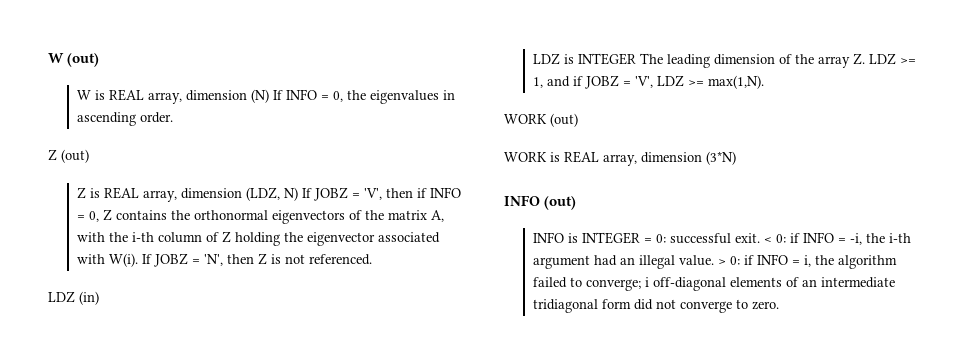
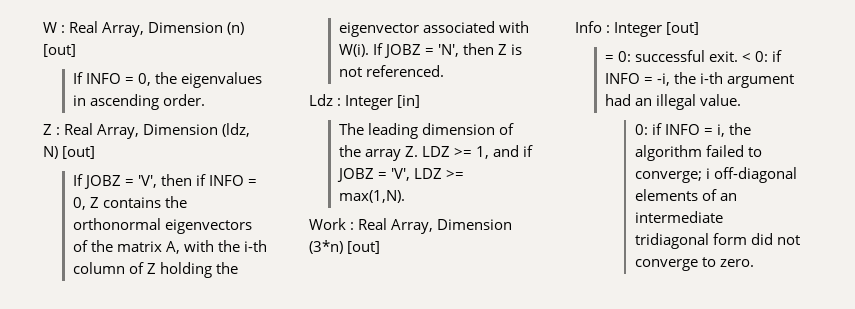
[48,53,100,67] [76,89,269,104] W (out) // W is REAL array, dimension (N) -> [43,21,245,37] [43,44,76,57] W : Real Array, Dimension (n) [out] //
[61,149,89,163] [76,187,298,202] (out) // Z is REAL array, dimension (LDZ, N) -> [56,123,251,139] [43,146,96,159] : Real Array, Dimension (ldz, N) [out] //
[48,291,99,305] [532,53,636,65] LDZ (in) // LDZ is INTEGER -> [309,94,421,110] Ldz : Integer [in] //
[504,113,578,127] [504,151,736,166] [504,195,577,210] [532,232,640,244] WORK (out) // WORK is REAL array, dimension (3*N) // INFO (out) // INFO is INTEGER -> [309,218,513,234] [309,240,381,254] [575,21,700,37] Work : Real Array, Dimension (3*n) [out] // Info : Integer [out] //
[717,259,726,265] > -> (741, 100) //

